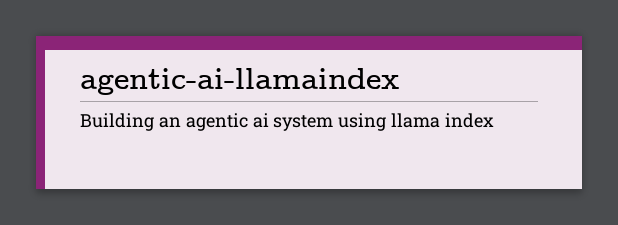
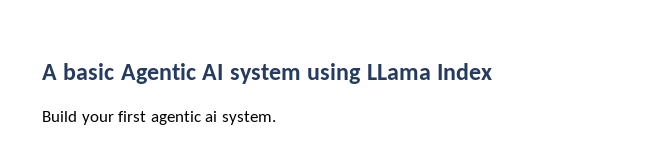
[80,68,399,95] [80,113,495,131] agentic-ai-llamaindex // Building an agentic ai system using llama index -> [42,63,493,84] [42,111,276,125] A basic Agentic AI system using LLama Index // Build your first agentic ai system.

